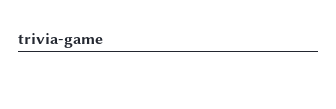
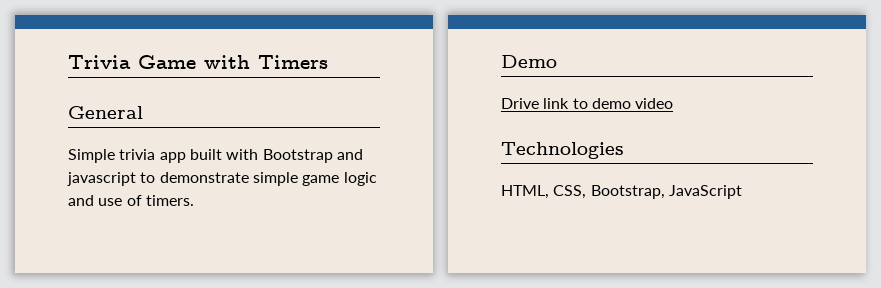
[18,33,103,48] trivia-game -> [68,55,328,69] [68,106,143,119] [68,149,363,163] [67,172,377,186] [68,195,194,206] [501,55,557,68] [501,98,674,109] [501,142,624,159] [501,185,742,199] Trivia Game with Timers // General // Simple trivia app built with Bootstrap and javascript to demonstrate simple game logic and use of timers. // Demo // Drive link to demo video // Technologies // HTML, CSS, Bootstrap, JavaScript

